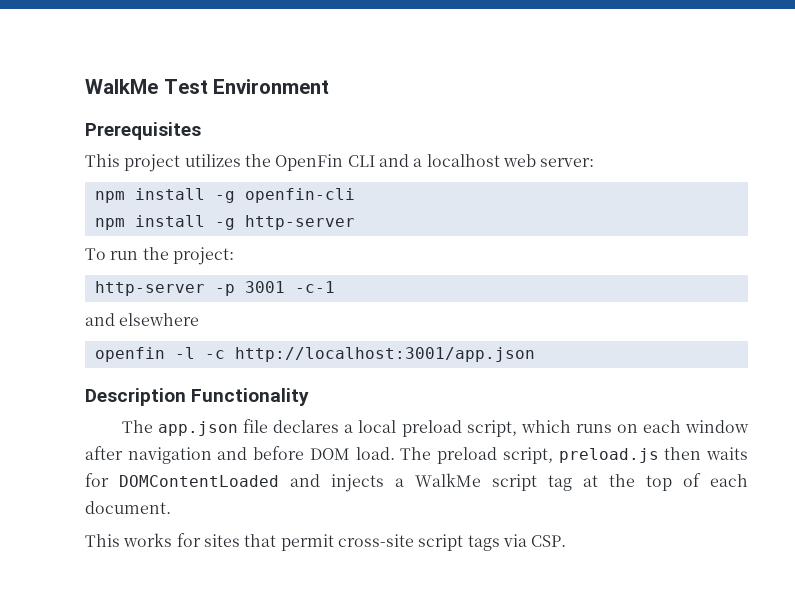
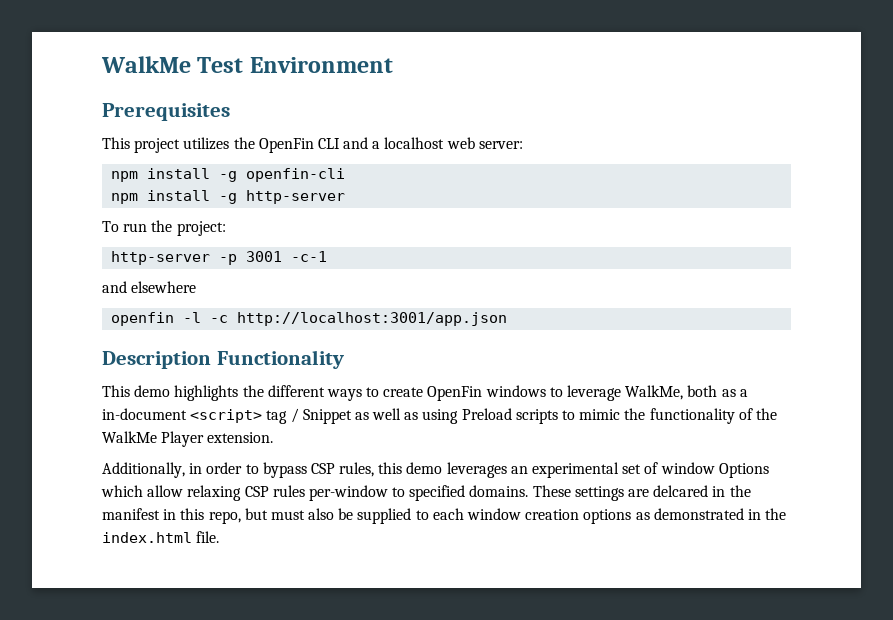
[122,419,749,437] [85,446,749,464] [85,473,748,492] [85,501,171,514] [85,533,567,551] The app.json file declares a local preload script, which runs on each window after navigation and before DOM load. The preload script, preload.js then waits for DOMContentLoaded and injects a WalkMe script tag at the top of each document. // This works for sites that permit cross-site script tags via CSP. -> [102,385,748,401] [102,408,777,424] [102,431,274,447] [102,462,769,478] [101,485,751,501] [102,508,787,524] [102,531,220,543] This demo highlights the different ways to create OpenFin windows to leverage WalkMe, both as a in-document <script> tag / Snippet as well as using Preload scripts to mimic the functionality of the WalkMe Player extension. // Additionally, in order to bypass CSP rules, this demo leverages an experimental set of window Options which allow relaxing CSP rules per-window to specified domains. These settings are delcared in the manifest in this repo, but must also be supplied to each window creation options as demonstrated in the index.html file.

